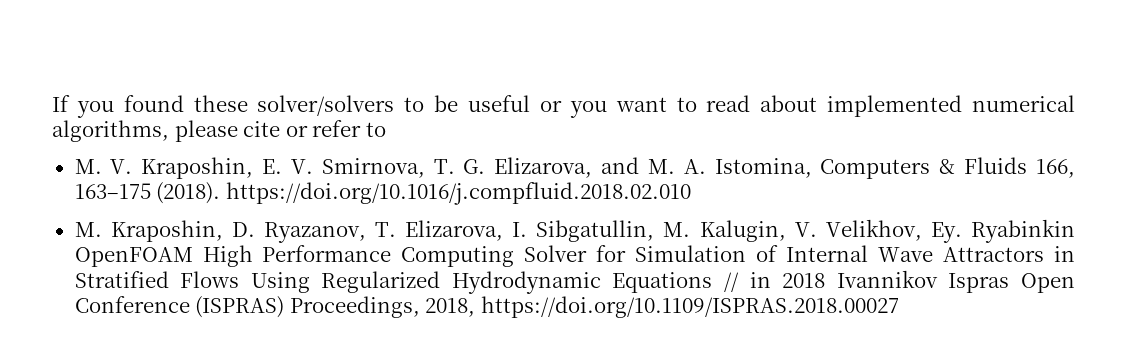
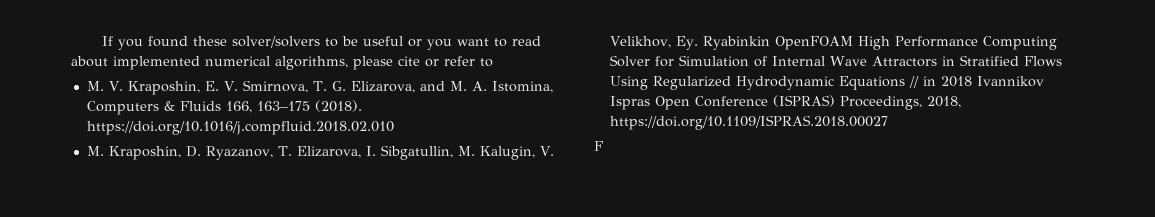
(899, 307) none -> [594,141,603,151] // F

